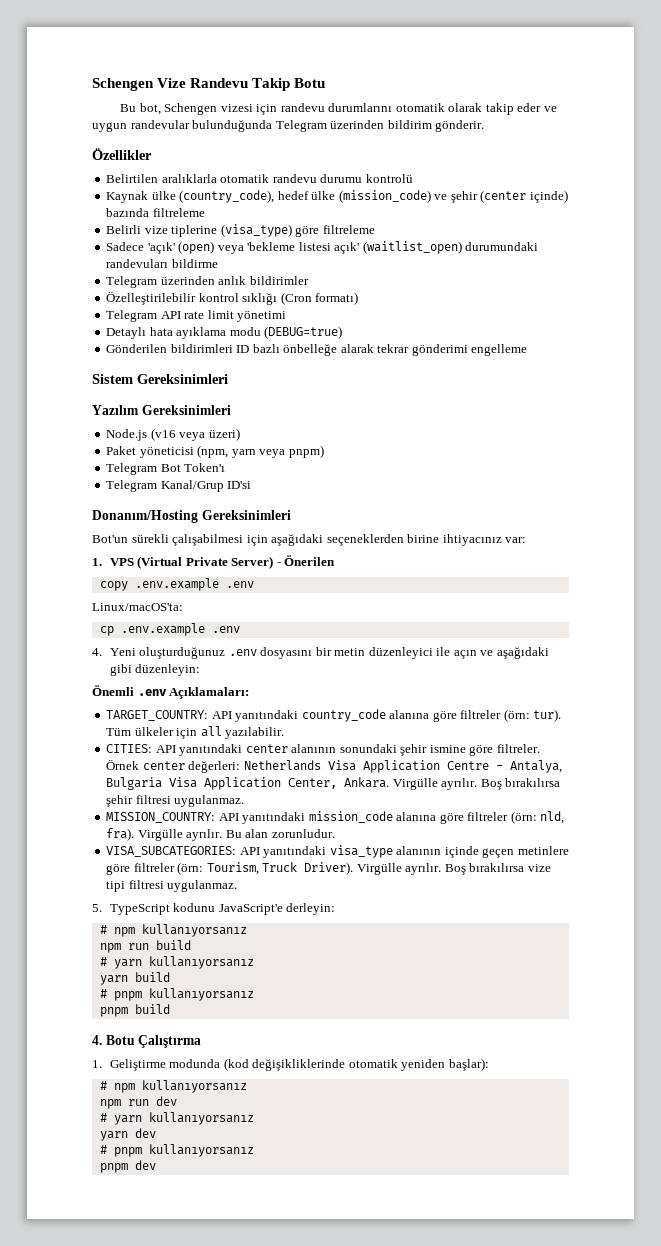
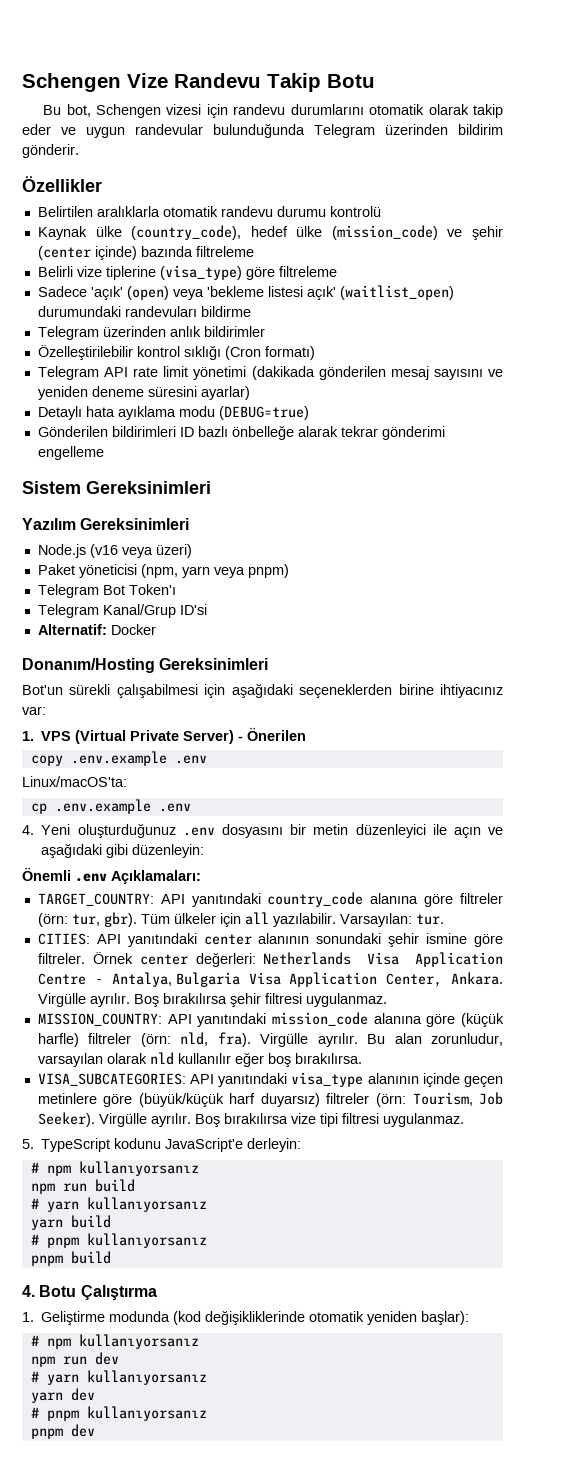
(287, 316) none -> [251,366,504,380] [37,386,250,400] (dakikada gönderilen mesaj sayısını ve yeniden deneme süresini ayarlar)
(252, 485) none -> [37,624,156,635] // Alternatif: Docker
[533,709,562,722] tur). -> [71,912,137,927] tur, gbr).
(285, 733) none -> [339,913,444,927] Varsayılan: tur.
(464, 818) none -> [461,1013,505,1027] [37,1033,79,1047] (küçük harfle)
[271,829,335,838] zorunludur. -> [430,1033,503,1046] [37,1052,362,1067] zorunludur, varsayılan olarak nld kullanılır eğer boş bırakılırsa.
(131, 869) none -> [138,1093,320,1107] (büyük/küçük harf duyarsız)
[262,862,354,875] Truck Driver). -> [479,1092,504,1105] [37,1112,95,1127] Job Seeker).

